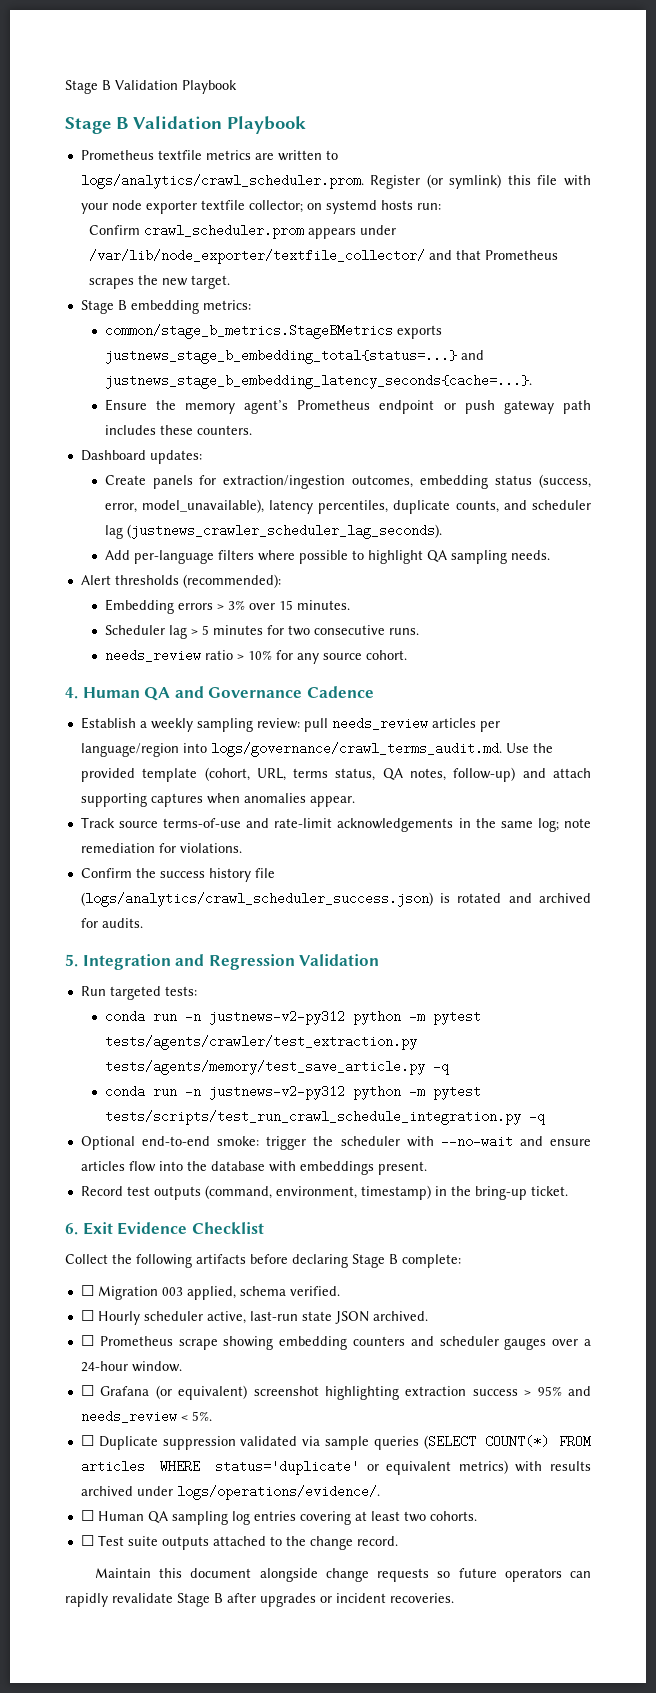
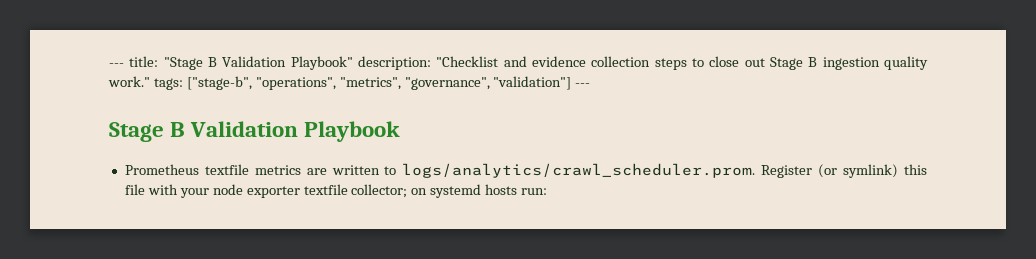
[65,80,237,94] Stage B Validation Playbook -> [109,56,929,70] [108,76,591,90] --- title: "Stage B Validation Playbook" description: "Checklist and evidence collection steps to close out Stage B ingestion quality work." tags: ["stage-b", "operations", "metrics", "governance", "validation"] ---
[88,224,396,239] [88,249,558,264] [88,275,230,289] [80,300,251,314] [104,324,442,339] [104,349,484,364] [104,374,532,389] [104,399,591,414] [104,425,252,435] [80,450,202,464] [104,474,591,489] [104,499,591,514] [104,524,442,539] [104,550,550,564] [80,574,281,588] [104,599,350,614] [104,625,419,639] [104,649,407,664] [65,686,374,701] [80,717,500,732] [80,742,553,757] [80,767,591,782] [80,793,355,807] [80,817,592,832] [80,843,242,853] [80,868,275,882] [80,892,591,907] [80,918,143,928] [65,954,380,970] [80,986,197,1000] [104,1010,481,1025] [104,1035,417,1050] [104,1060,449,1075] [104,1085,481,1100] [104,1110,545,1125] [80,1135,591,1150] [80,1161,427,1175] [80,1185,568,1200] [65,1222,264,1235] [65,1254,461,1268] [80,1285,340,1300] [80,1310,428,1325] [80,1335,591,1350] [80,1361,182,1372] [80,1385,591,1400] [80,1410,212,1423] [80,1435,591,1450] [80,1460,592,1475] [80,1485,380,1500] [80,1510,477,1525] [80,1535,398,1550] [94,1568,591,1582] [65,1593,454,1607] // Confirm crawl_scheduler.prom appears under /var/lib/node_exporter/textfile_collector/ and that Prometheus scrapes the new target. // Stage B embedding metrics: // common/stage_b_metrics.StageBMetrics exports justnews_stage_b_embedding_total{status=...} and justnews_stage_b_embedding_latency_seconds{cache=...}. // Ensure the memory agent’s Prometheus endpoint or push gateway path includes these counters. // Dashboard updates: // Create panels for extraction/ingestion outcomes, embedding status (success, error, model_unavailable), latency percentiles, duplicate counts, and scheduler lag (justnews_crawler_scheduler_lag_seconds). // Add per-language filters where possible to highlight QA sampling needs. // Alert thresholds (recommended): // Embedding errors > 3% over 15 minutes. // Scheduler lag > 5 minutes for two consecutive runs. // needs_review ratio > 10% for any source cohort. // 4. Human QA and Governance Cadence // Establish a weekly sampling review: pull needs_review articles per language/region into logs/governance/crawl_terms_audit.md. Use the provided template (cohort, URL, terms status, QA notes, follow-up) and attach supporting captures when anomalies appear. // Track source terms-of-use and rate-limit acknowledgements in the same log; note remediation for violations. // Confirm the success history file (logs/analytics/crawl_scheduler_success.json) is rotated and archived for audits. // 5. Integration and Regression Validation // Run targeted tests: // conda run -n justnews-v2-py312 python -m pytest tests/agents/crawler/test_extraction.py tests/agents/memory/test_save_article.py -q // conda run -n justnews-v2-py312 python -m pytest tests/scripts/test_run_crawl_schedule_integration.py -q // Optional end-to-end smoke: trigger the scheduler with --no-wait and ensure articles flow into the database with embeddings present. // Record test outputs (command, environment, timestamp) in the bring-up ticket. // 6. Exit Evidence Checklist // Collect the following artifacts before declaring Stage B complete: // ☐ Migration 003 applied, schema verified. // ☐ Hourly scheduler active, last-run state JSON archived. // ☐ Prometheus scrape showing embedding counters and scheduler gauges over a 24-hour window. // ☐ Grafana (or equivalent) screenshot highlighting extraction success > 95% and needs_review < 5%. // ☐ Duplicate suppression validated via sample queries (SELECT COUNT(*) FROM articles WHERE status='duplicate' or equivalent metrics) with results archived under logs/operations/evidence/. // ☐ Human QA sampling log entries covering at least two cohorts. // ☐ Test suite outputs attached to the change record. // Maintain this document alongside change requests so future operators can rapidly revalidate Stage B after upgrades or incident recoveries. -> (548, 191) none

